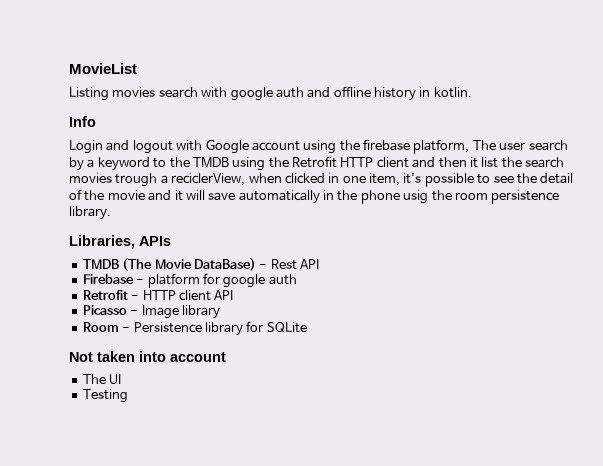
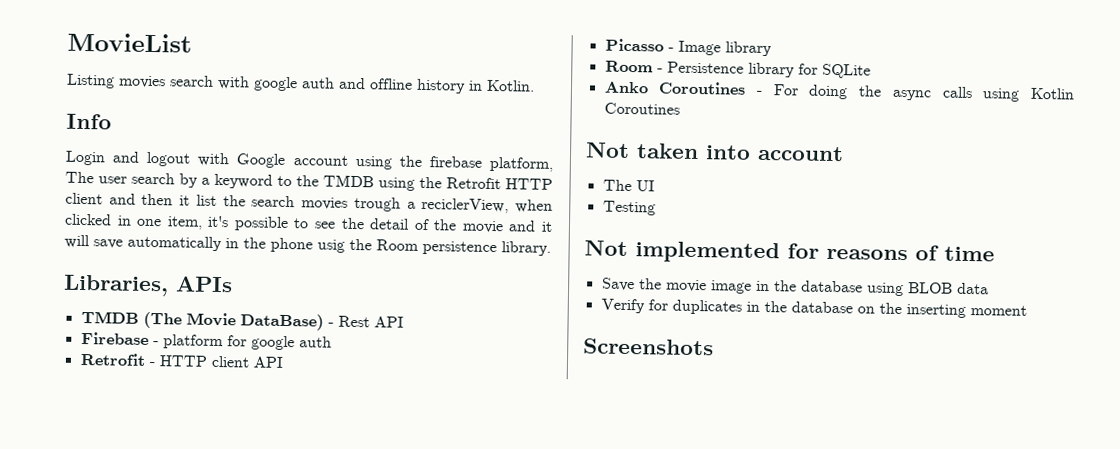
[433,87,472,98] kotlin. -> [486,79,535,92] Kotlin.
[454,192,488,200] room -> [376,239,419,251] Room
(307, 327) none -> [603,81,1075,102] [603,102,680,115] // Anko Coroutines - For doing the async calls using Kotlin Coroutines
(128, 396) none -> [584,240,995,264] [601,277,989,297] [600,298,1027,318] [583,338,714,356] // Not implemented for reasons of time // Save the movie image in the database using BLOB data // Verify for duplicates in the database on the inserting moment // Screenshots

